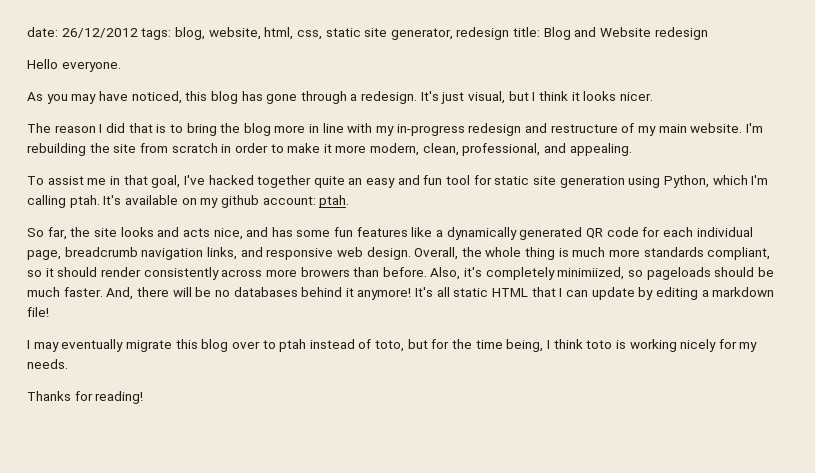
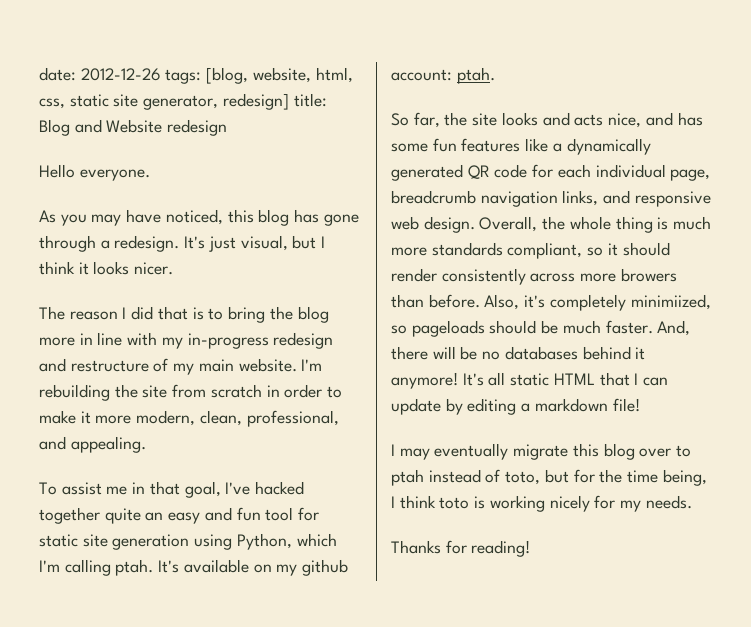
[61,27,205,40] 26/12/2012 tags: blog, -> [80,67,249,84] 2012-12-26 tags: [blog,
[456,27,510,40] redesign -> [222,93,289,110] redesign]

